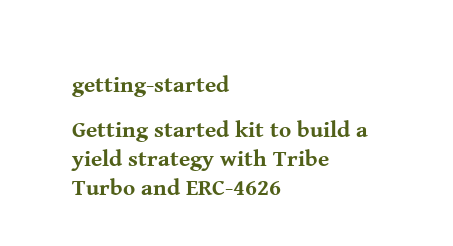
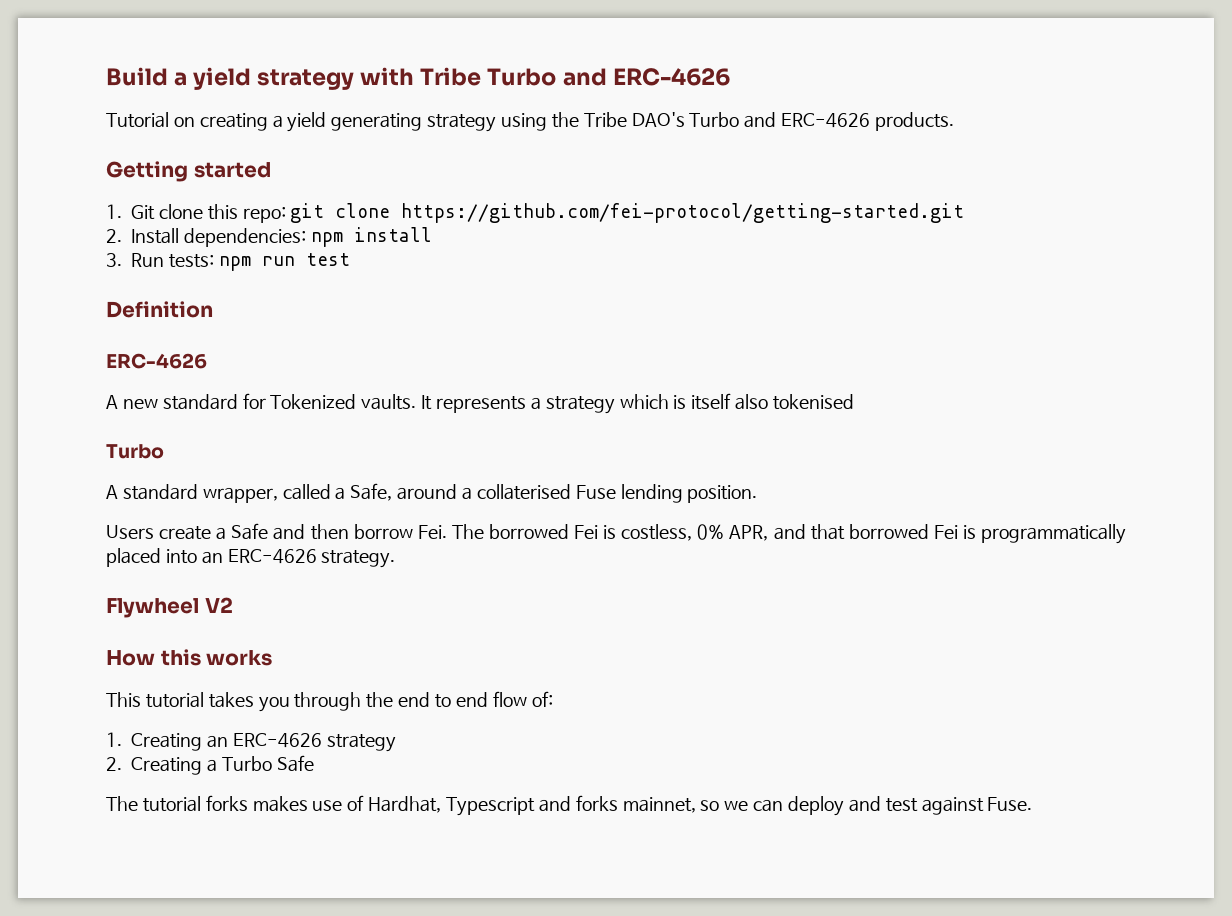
[72,75,230,97] [72,120,352,142] getting-started // Getting started kit to build -> [106,67,168,86] Build
(282, 187) none -> [106,112,954,132] [106,161,271,182] [106,203,965,223] [106,227,432,247] [106,253,350,271] [106,301,213,318] [106,353,207,369] [106,393,855,414] [106,444,164,459] [106,483,758,503] [106,523,1127,544] [106,548,396,568] [106,597,233,618] [106,649,273,666] [106,691,553,712] [106,732,396,752] [106,755,314,775] [106,795,1033,816] // Tutorial on creating a yield generating strategy using the Tribe DAO's Turbo and ERC-4626 products. // Getting started // 1. Git clone this repo: git clone https://github.com/fei-protocol/getting-started.git // 2. Install dependencies: npm install // 3. Run tests: npm run test // Definition // ERC-4626 // A new standard for Tokenized vaults. It represents a strategy which is itself also tokenised // Turbo // A standard wrapper, called a Safe, around a collaterised Fuse lending position. // Users create a Safe and then borrow Fei. The borrowed Fei is costless, 0% APR, and that borrowed Fei is programmatically placed into an ERC-4626 strategy. // Flywheel V2 // How this works // This tutorial takes you through the end to end flow of: // 1. Creating an ERC-4626 strategy // 2. Creating a Turbo Safe // The tutorial forks makes use of Hardhat, Typescript and forks mainnet, so we can deploy and test against Fuse.

